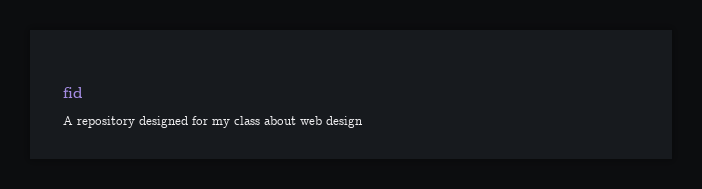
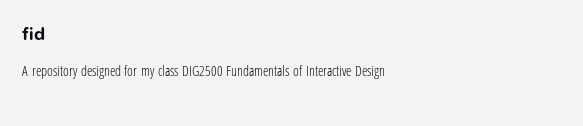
[264,116,363,128] about web design -> [181,65,385,79] DIG2500 Fundamentals of Interactive Design

